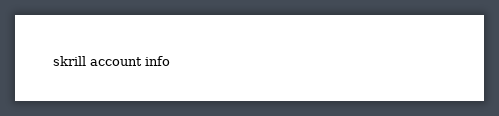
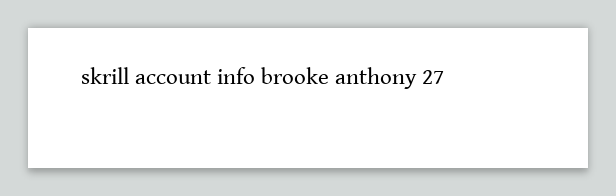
(170, 61) none -> [261,67,445,89] brooke anthony 27

